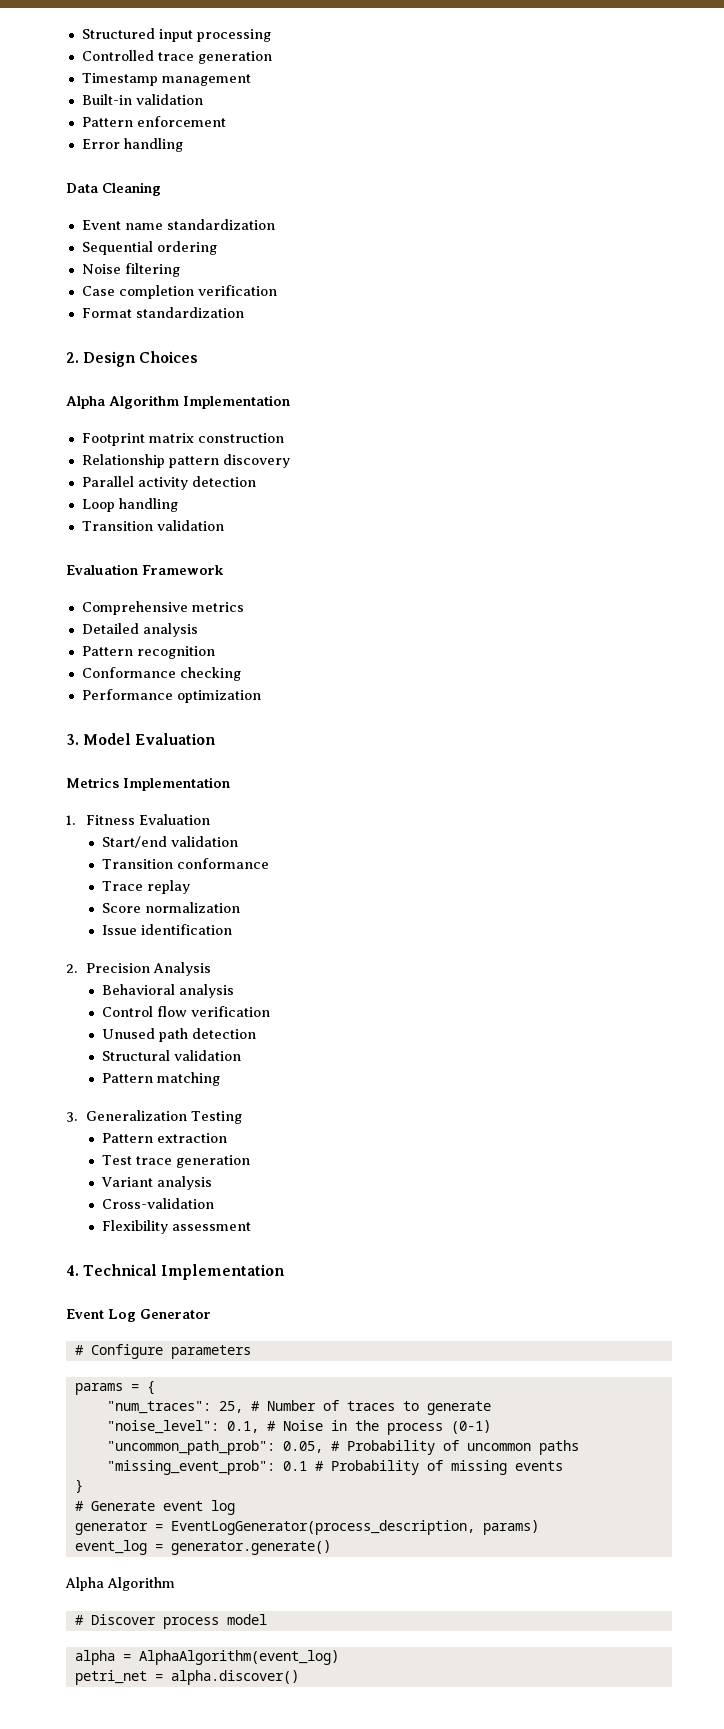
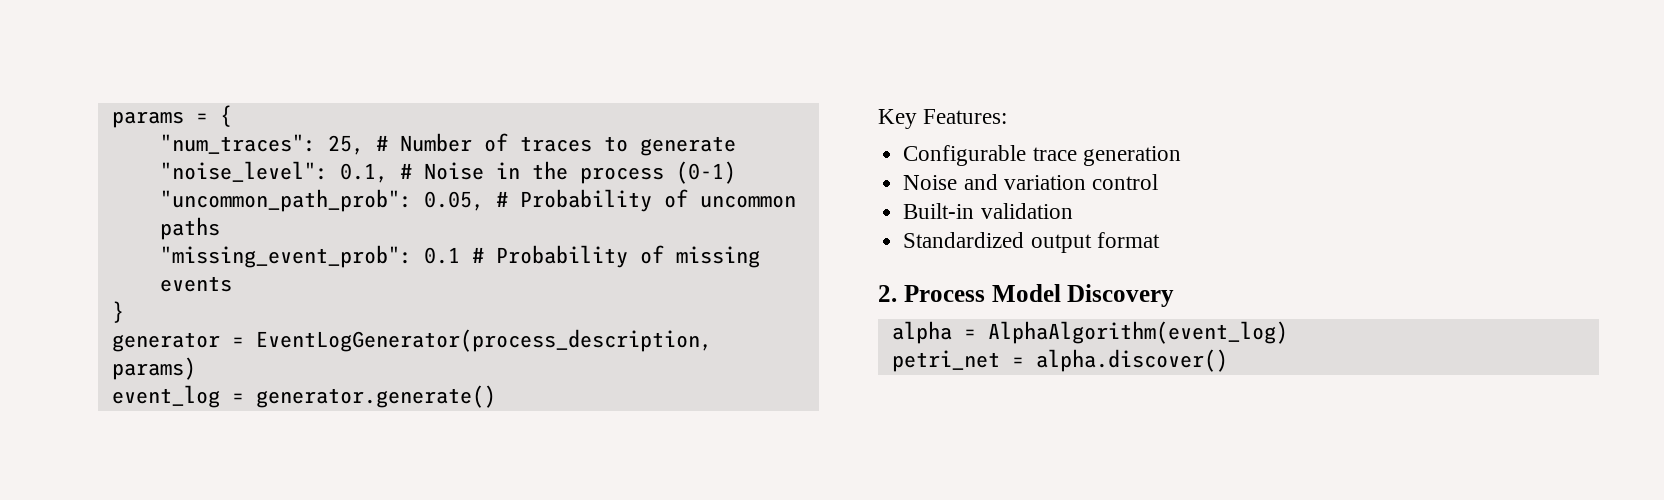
[81,28,271,42] [81,50,272,64] [81,73,251,86] [81,94,203,105] [81,116,226,127] [81,138,183,152] [66,182,161,196] [81,219,275,230] [81,241,217,255] [81,263,180,277] [81,285,277,299] [81,307,244,318] [66,351,199,367] [66,395,290,409] [81,433,284,446] [81,454,290,468] [81,476,256,490] [81,498,178,512] [81,520,224,531] [66,564,224,575] [81,601,244,615] [81,623,198,637] [81,646,215,659] [81,667,241,681] [81,689,261,703] [66,733,216,745] [66,777,230,791] [66,814,211,825] [102,836,239,848] [102,858,270,869] [102,880,191,894] [102,902,241,913] [102,924,233,935] [66,962,212,976] [102,984,235,998] [102,1006,271,1017] [102,1028,257,1042] [102,1050,242,1061] [102,1072,221,1086] [66,1110,243,1124] [102,1133,228,1143] [102,1155,251,1168] [101,1176,213,1190] [102,1198,215,1209] [102,1220,252,1234] [66,1264,285,1280] [66,1309,211,1322] [74,1344,251,1359] Structured input processing // Controlled trace generation // Timestamp management // Built-in validation // Pattern enforcement // Error handling // Data Cleaning // Event name standardization // Sequential ordering // Noise filtering // Case completion verification // Format standardization // 2. Design Choices // Alpha Algorithm Implementation // Footprint matrix construction // Relationship pattern discovery // Parallel activity detection // Loop handling // Transition validation // Evaluation Framework // Comprehensive metrics // Detailed analysis // Pattern recognition // Conformance checking // Performance optimization // 3. Model Evaluation // Metrics Implementation // 1. Fitness Evaluation // Start/end validation // Transition conformance // Trace replay // Score normalization // Issue identification // 2. Precision Analysis // Behavioral analysis // Control flow verification // Unused path detection // Structural validation // Pattern matching // 3. Generalization Testing // Pattern extraction // Test trace generation // Variant analysis // Cross-validation // Flexibility assessment // 4. Technical Implementation // Event Log Generator // # Configure parameters // -> (111, 119) none
[74,1500,235,1515] // # Generate event log -> (124, 312) none
[65,1577,175,1591] [74,1614,267,1629] Alpha Algorithm // # Discover process model -> [878,109,1008,129] [903,145,1181,166] [903,174,1158,190] [903,203,1073,219] [903,232,1160,253] [878,284,1175,307] Key Features: // Configurable trace generation // Noise and variation control // Built-in validation // Standardized output format // 2. Process Model Discovery

